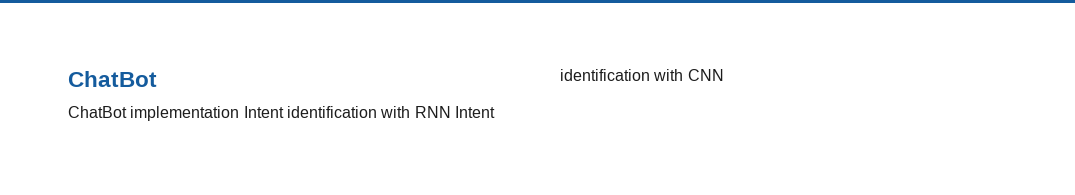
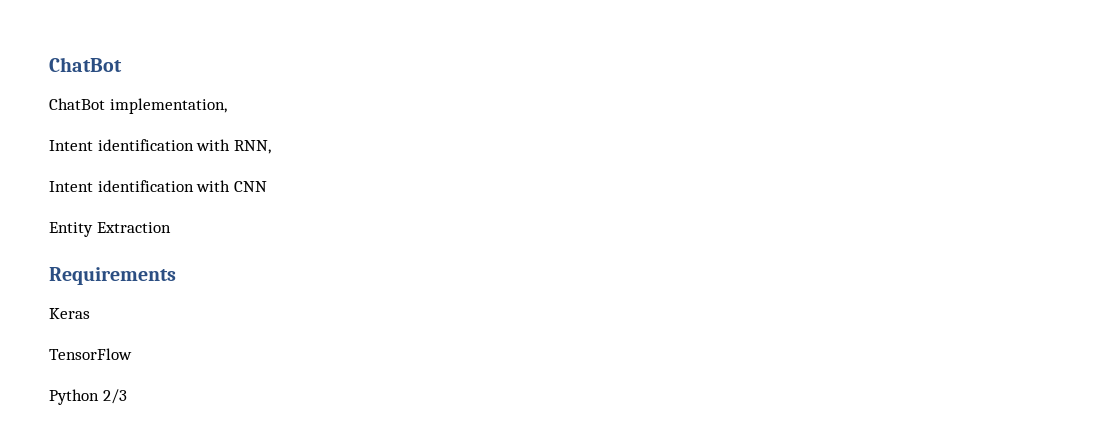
[130,106,451,121] implementation Intent identification with RNN -> [109,98,227,114] [49,139,271,154] implementation, // Intent identification with RNN, //
(724, 75) none -> [49,222,171,237] [49,267,176,285] [49,308,90,319] [49,348,132,360] [49,389,127,405] // Entity Extraction // Requirements // Keras // TensorFlow // Python 2/3

